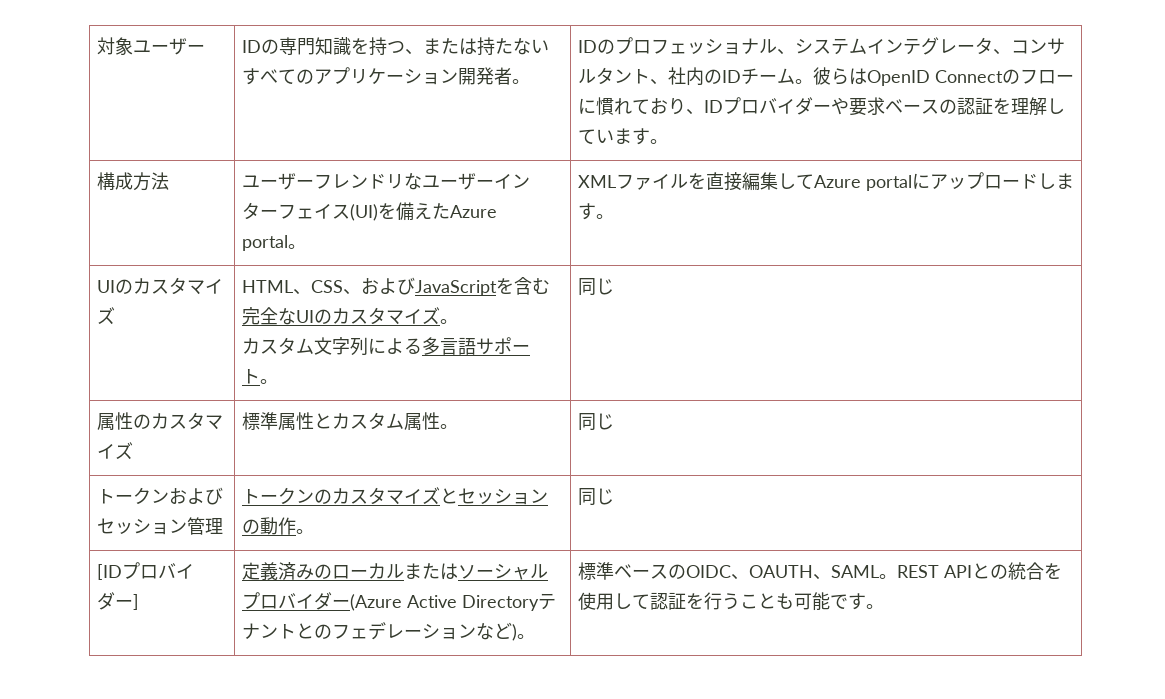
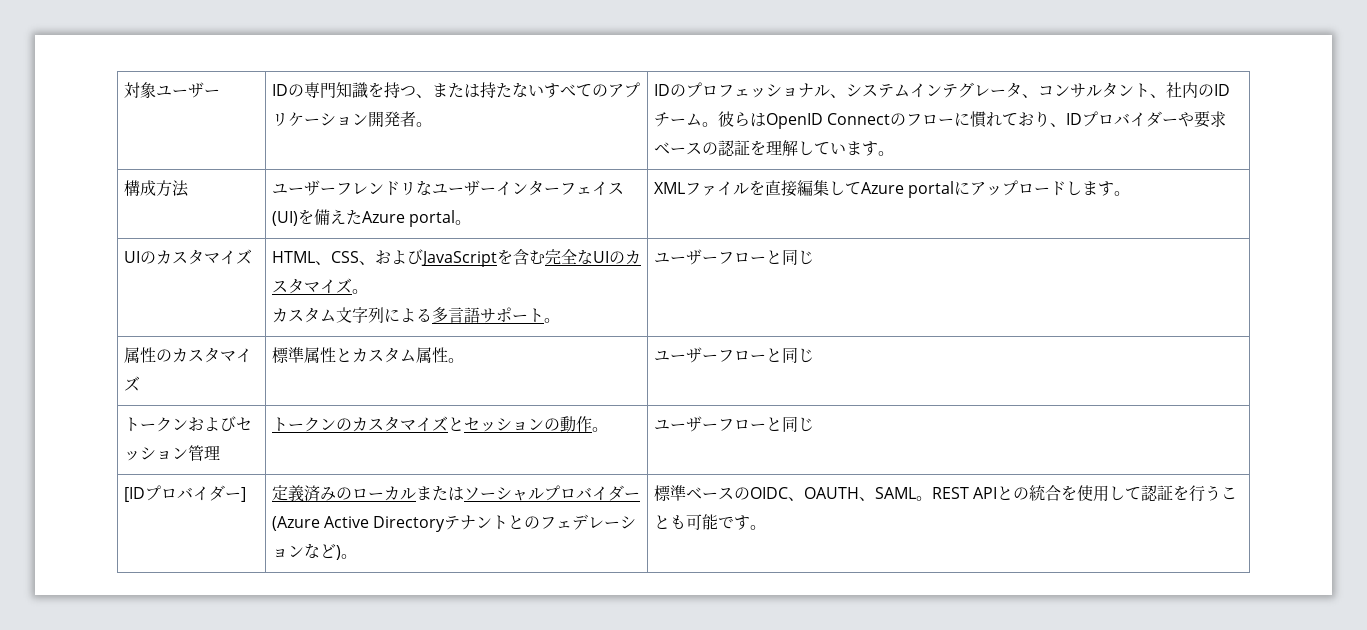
(278, 381) none -> [653,249,782,265] ユーザーフローと
(458, 426) none -> [653,347,782,363] ユーザーフローと
(314, 531) none -> [653,416,782,432] ユーザーフローと

